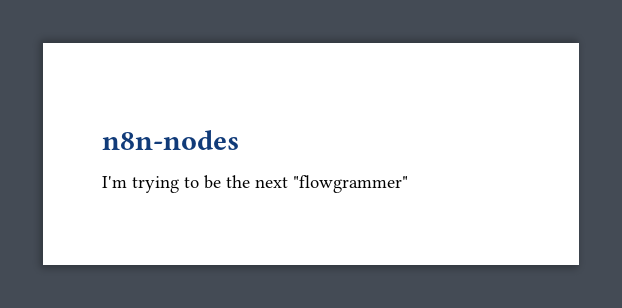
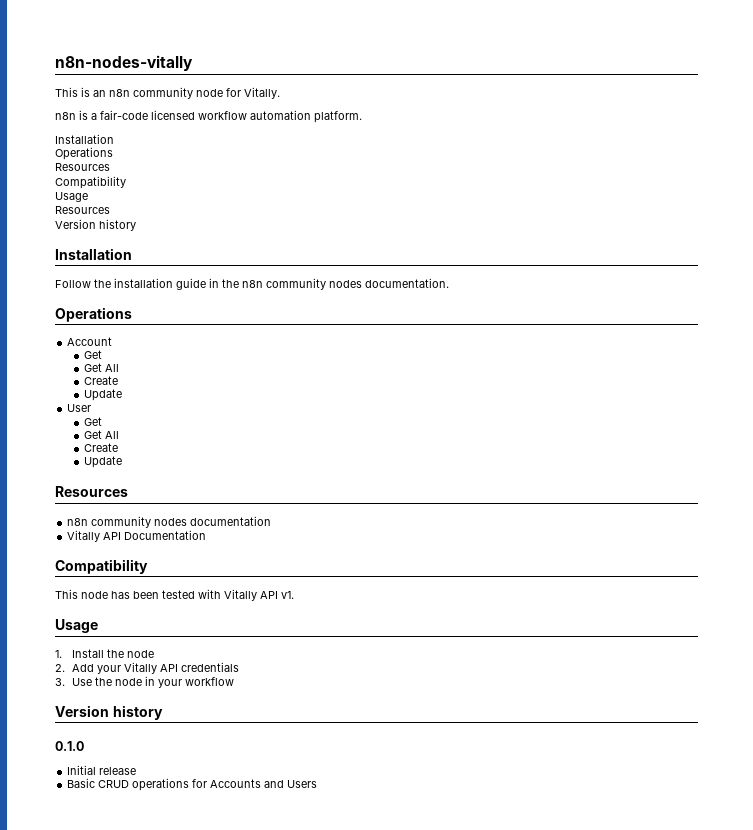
[102,130,239,150] [102,175,408,193] n8n-nodes // I'm trying to be the next "flowgrammer" -> [55,55,193,71] [55,87,280,99] [55,110,362,123] [55,134,114,144] [55,147,113,160] [55,163,110,171] [55,176,126,189] [55,192,88,202] [55,206,110,214] [55,219,136,231] [55,248,132,260] [55,278,449,290] [55,307,132,322] [67,337,113,346] [83,350,102,359] [83,363,119,372] [83,376,118,385] [83,389,122,401] [67,404,92,412] [83,417,102,426] [83,430,119,439] [83,443,118,452] [83,456,122,468] [55,486,128,497] [67,516,272,528] [67,530,207,542] [55,559,148,574] [55,589,294,601] [55,619,98,633] [55,649,154,658] [55,662,239,674] [55,676,234,688] [55,705,163,720] [55,741,84,751] [67,765,137,775] [67,778,318,791] n8n-nodes-vitally // This is an n8n community node for Vitally. // n8n is a fair-code licensed workflow automation platform. // Installation // Operations // Resources // Compatibility // Usage // Resources // Version history // Installation // Follow the installation guide in the n8n community nodes documentation. // Operations // Account // Get // Get All // Create // Update // User // Get // Get All // Create // Update // Resources // n8n community nodes documentation // Vitally API Documentation // Compatibility // This node has been tested with Vitally API v1. // Usage // 1. Install the node // 2. Add your Vitally API credentials // 3. Use the node in your workflow // Version history // 0.1.0 // Initial release // Basic CRUD operations for Accounts and Users

